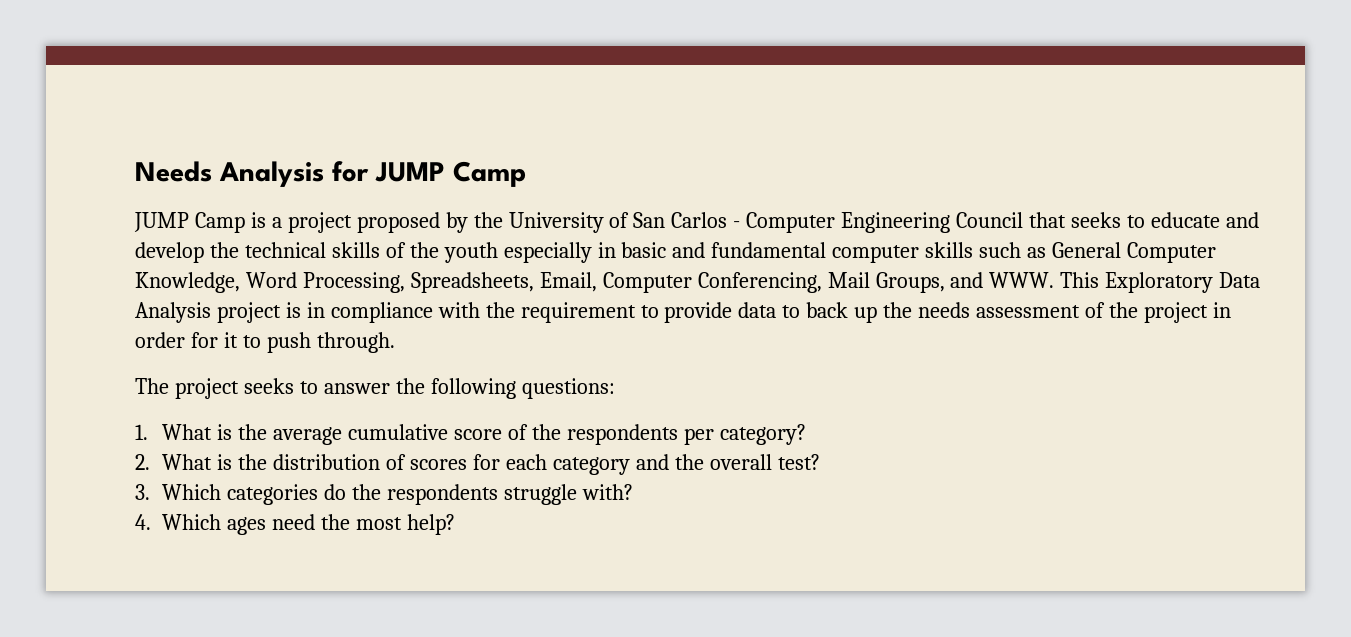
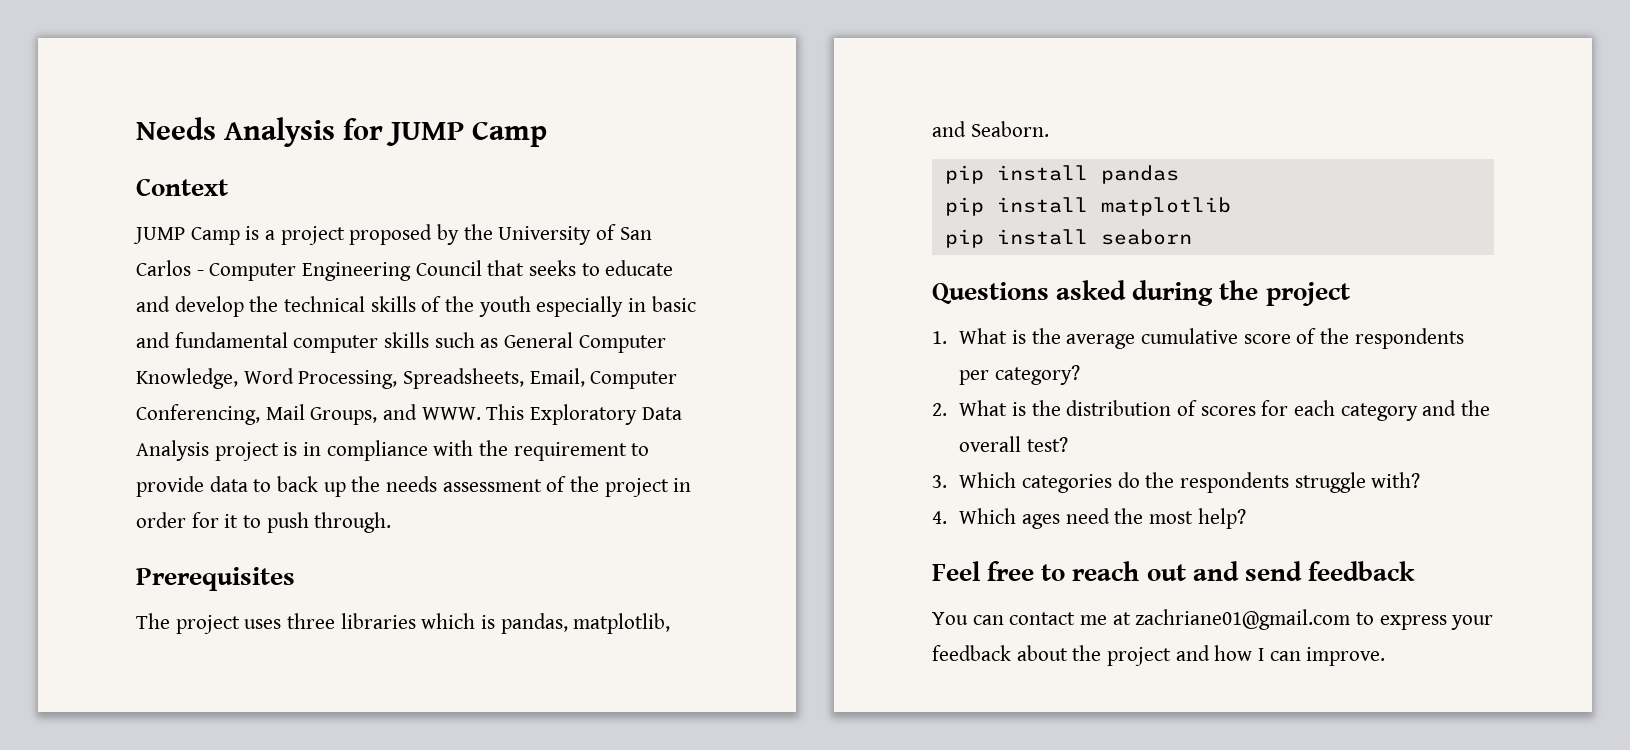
(526, 174) none -> [136,178,228,196] // Context
(395, 342) none -> [136,567,295,591] // Prerequisites
[243,378,615,399] seeks to answer the following questions: -> [244,613,671,634] [932,121,1049,137] [944,165,1179,184] [944,197,1231,216] [944,229,1192,248] [932,280,1350,306] uses three libraries which is pandas, matplotlib, and Seaborn. // pip install pandas // pip install matplotlib // pip install seaborn // Questions asked during the project
(456, 524) none -> [932,561,1416,581] [932,609,1494,630] [932,645,1386,666] // Feel free to reach out and send feedback // You can contact me at zachriane01@gmail.com to express your feedback about the project and how I can improve.

